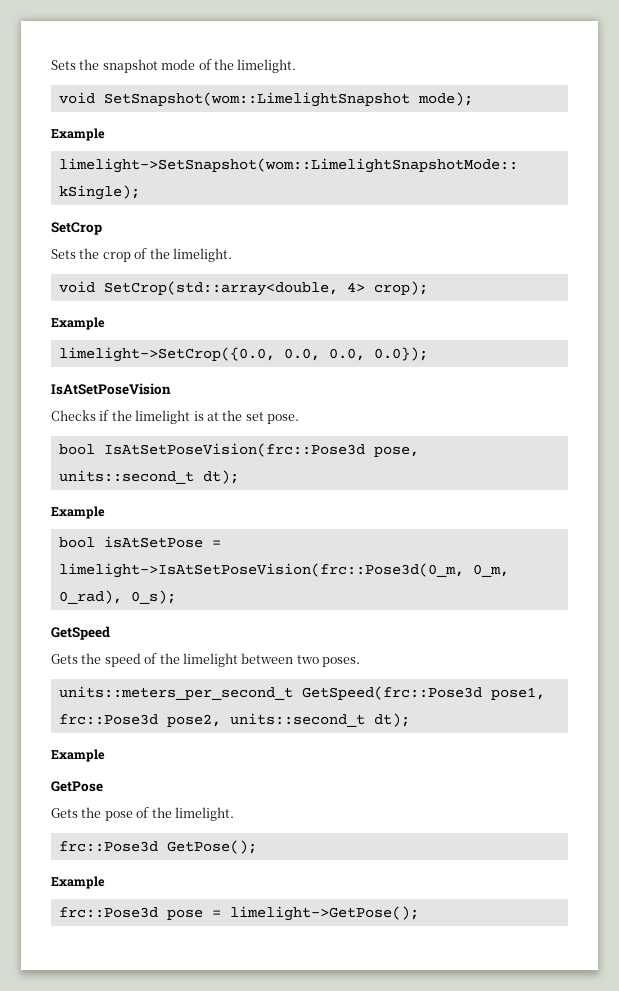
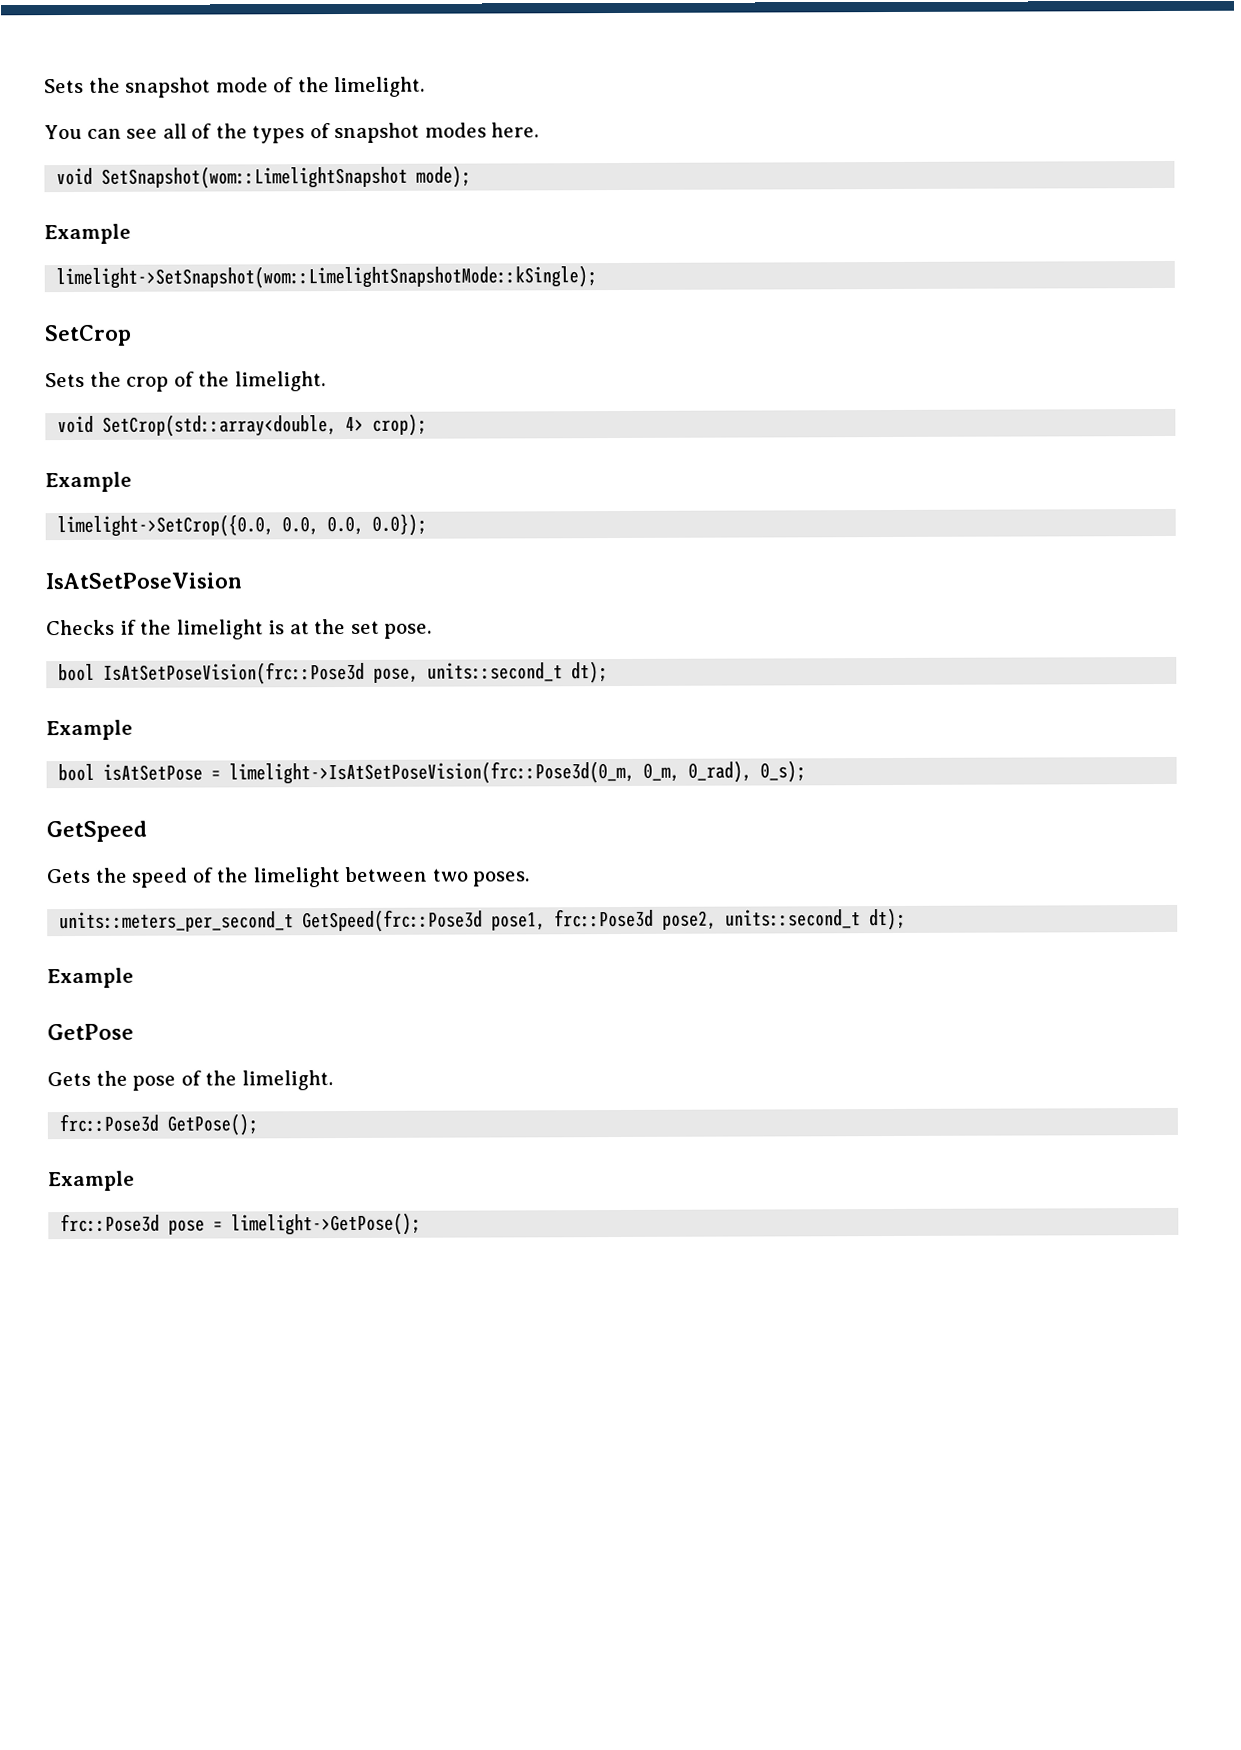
(297, 66) none -> [44,122,540,144] // You can see all of the types of snapshot modes here.

